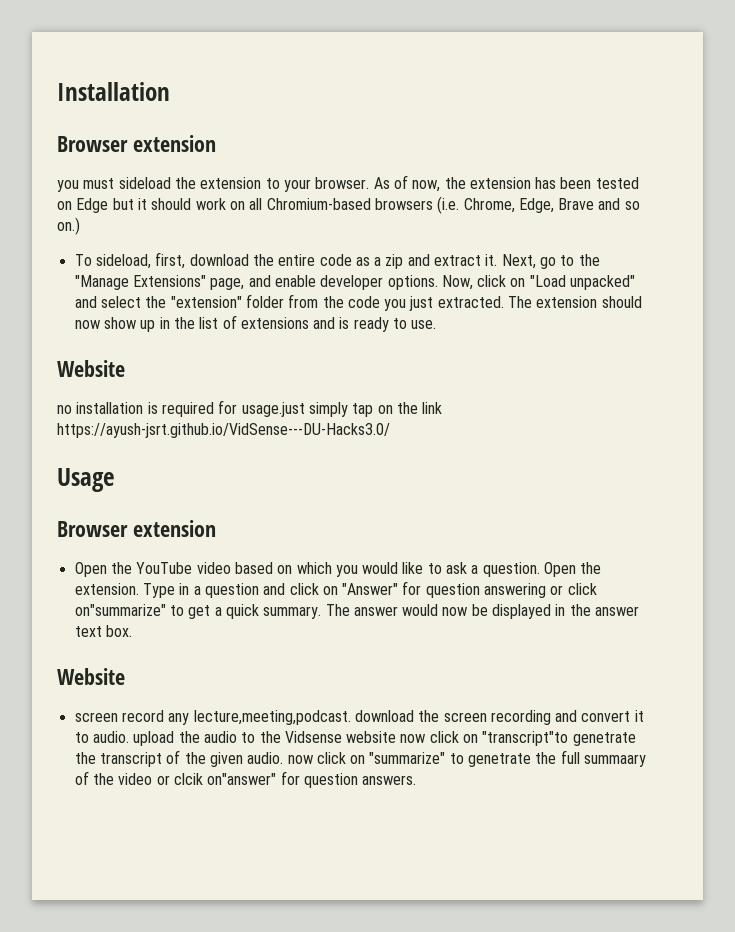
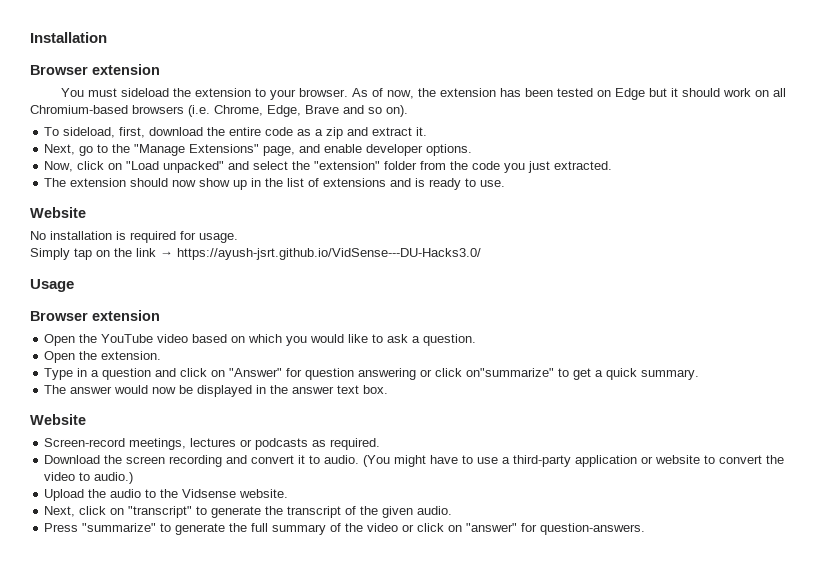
[57,180,79,192] you -> [60,88,84,97] You
[57,217,80,235] on.) -> [386,105,408,117] on).
(498, 260) none -> (428, 131) //
(438, 282) none -> (473, 150) //
(504, 302) none -> (613, 165) //
[57,405,72,414] no -> [30,231,46,240] No
[241,402,348,417] usage.just simply -> [199,233,238,243] [30,248,70,260] usage. // Simply
(443, 408) none -> [160,251,173,257] →
(540, 569) none -> (477, 340) //
(139, 589) none -> (162, 355) //
(322, 612) none -> (700, 374) //
[74,710,414,725] screen record any lecture,meeting,podcast. download -> [44,438,381,450] [44,455,101,464] Screen-record meetings, lectures or podcasts as required. // Download
[133,731,175,746] upload -> [363,455,785,467] [44,472,134,484] [44,489,85,501] (You might have to use a third-party application or website to convert the video to audio.) // Upload
[346,731,636,746] website now click on "transcript"to genetrate -> [239,489,289,498] [44,506,262,518] website. // Next, click on "transcript" to generate
[287,752,366,764] now click on -> [44,523,79,532] // Press
[468,753,532,767] genetrate -> [175,523,226,535] generate
[584,754,647,767] summaary -> [272,524,327,535] summary
[173,771,417,788] clcik on"answer" for question answers. -> [417,523,646,535] click on "answer" for question-answers.

